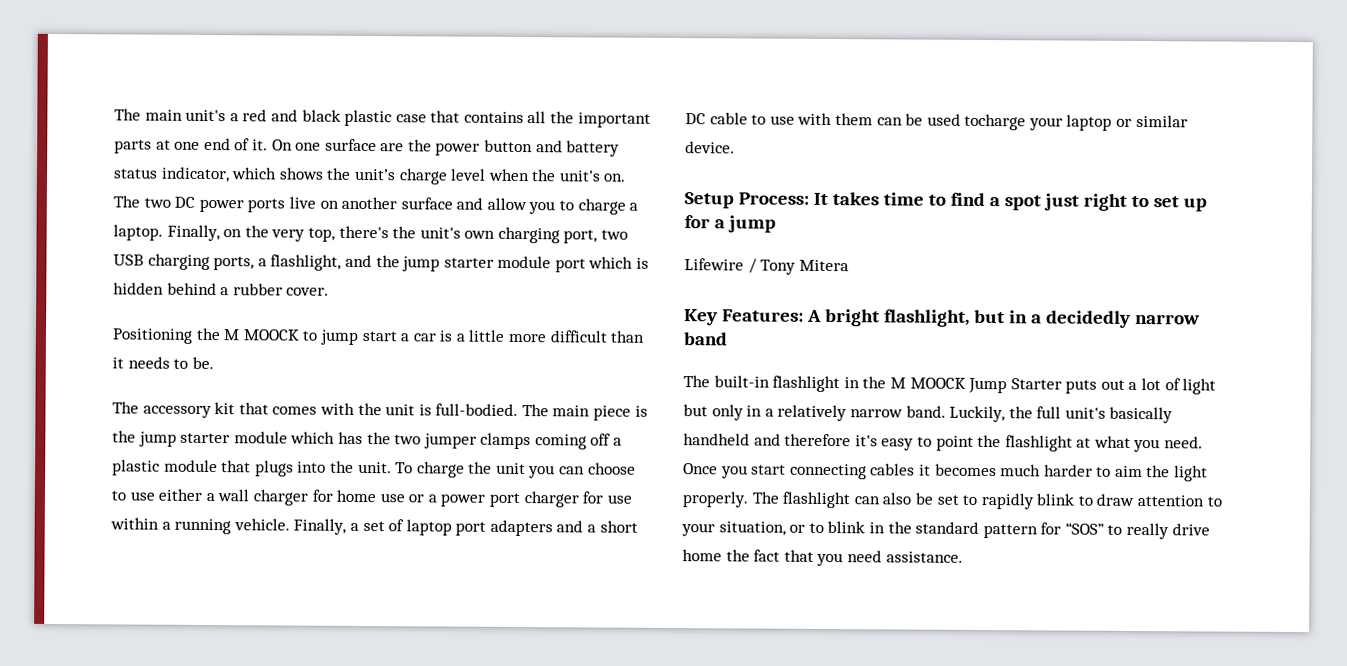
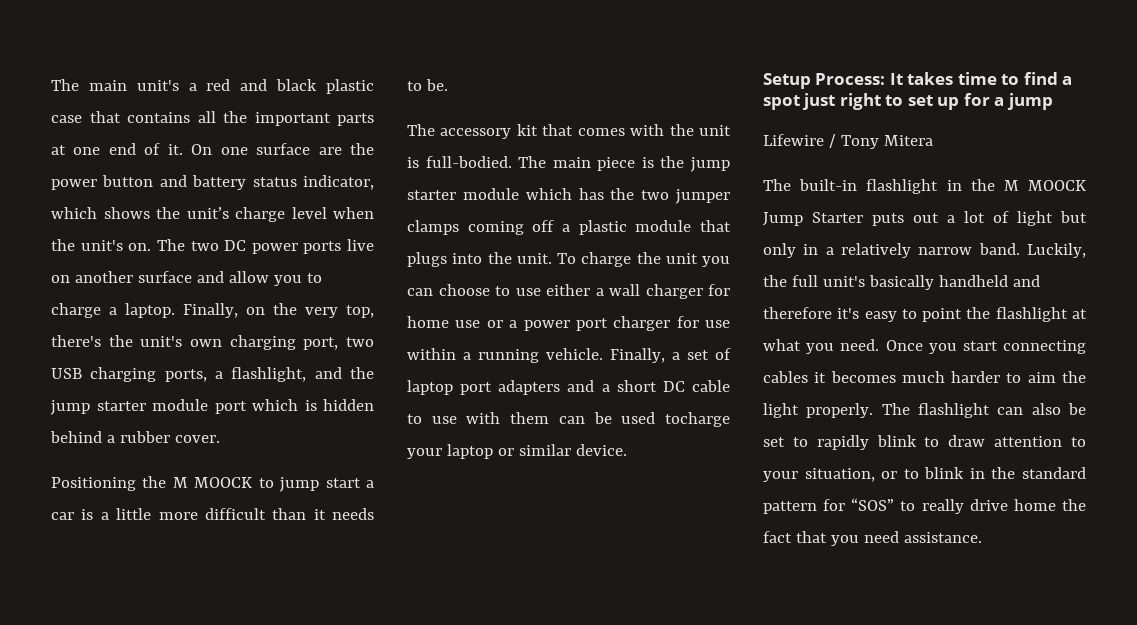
[684,308,1200,328] [683,332,728,346] // Key Features: A bright flashlight, but in a decidedly narrow band -> (933, 140) none

